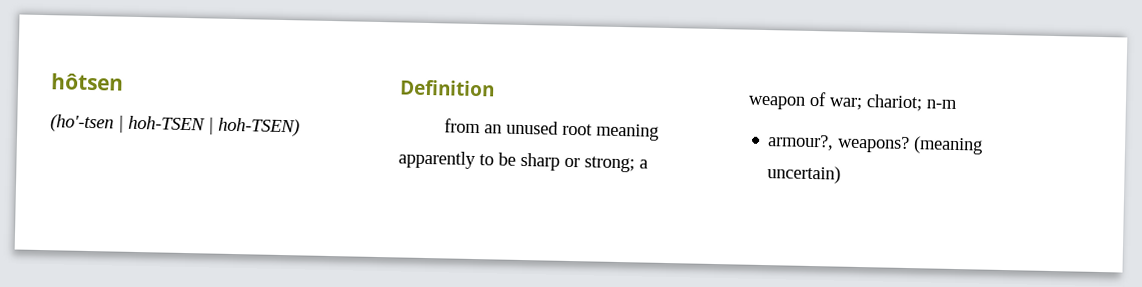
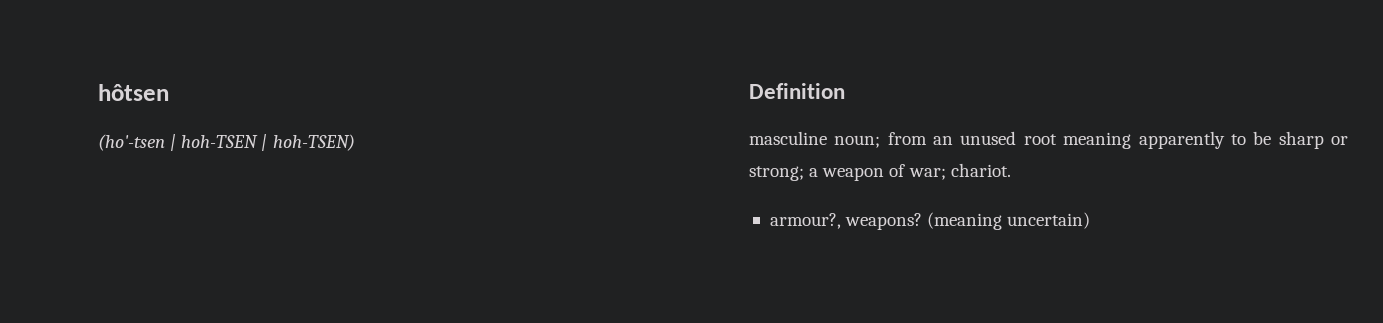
(495, 88) none -> [749,131,881,148] masculine noun;
[866,94,957,112] chariot; n-m -> [950,163,1011,177] chariot.

